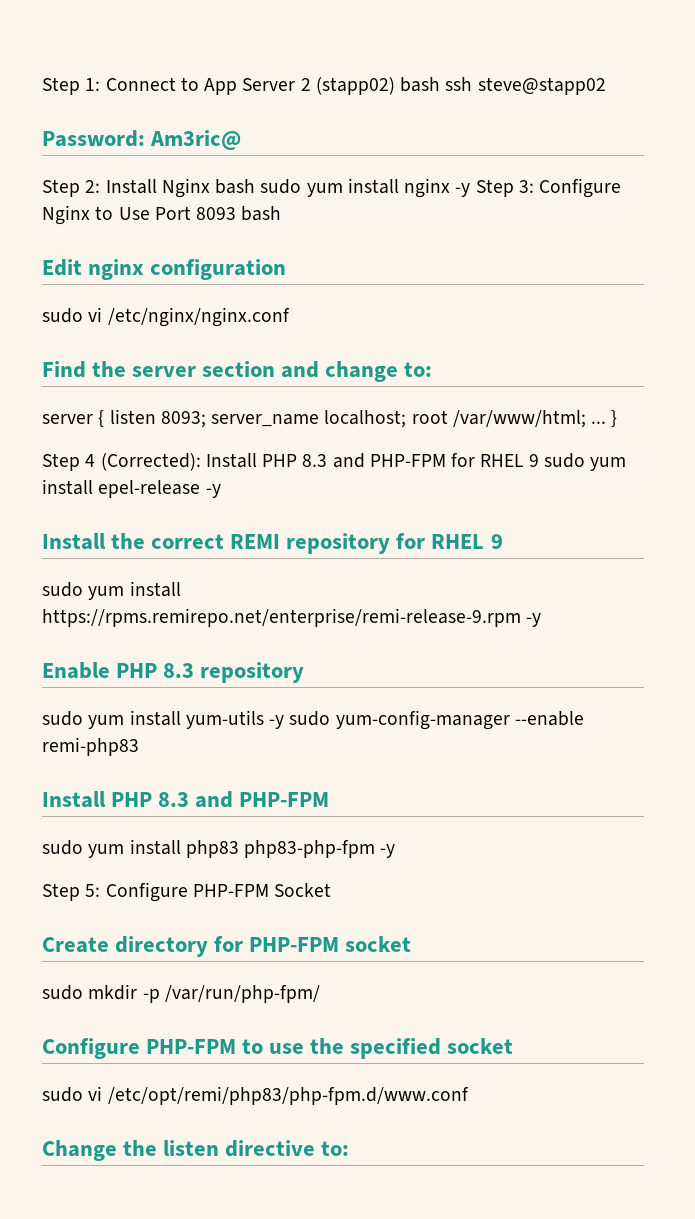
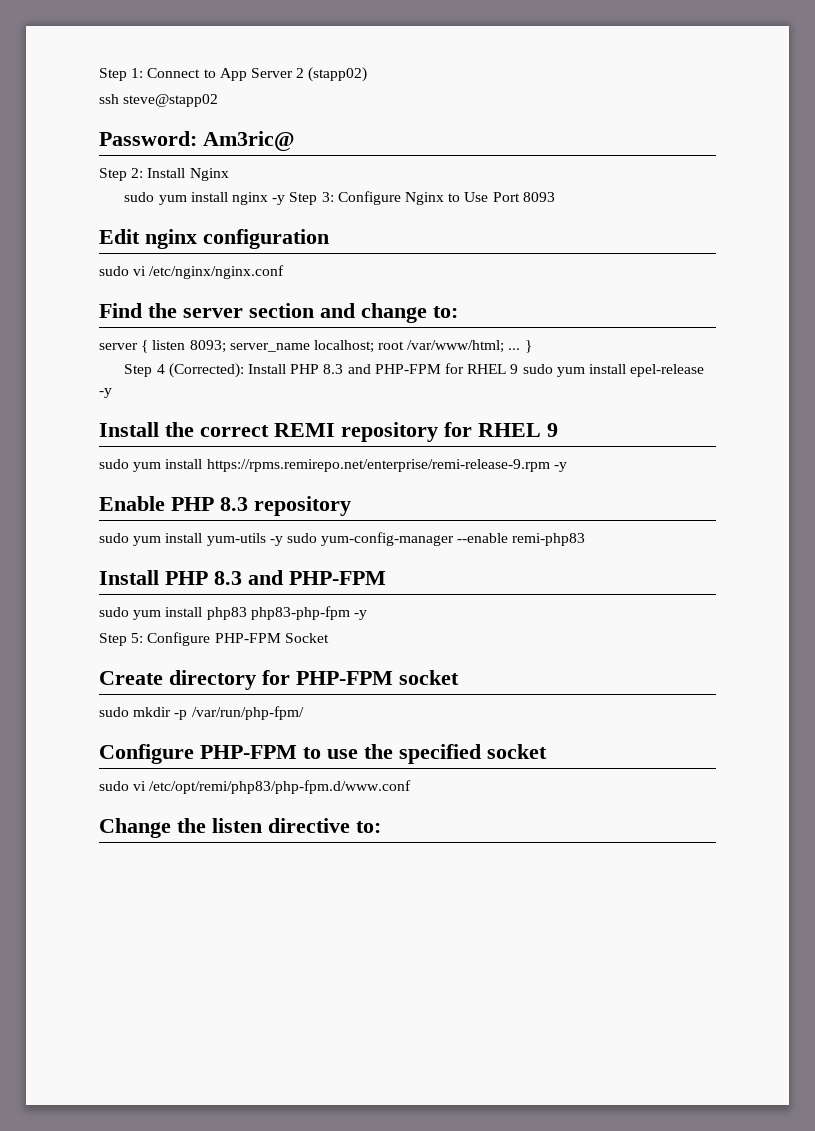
[400,77,441,92] bash -> (368, 74) //
[215,179,256,194] bash -> (229, 174) //
[241,206,282,221] bash -> (555, 197) none

